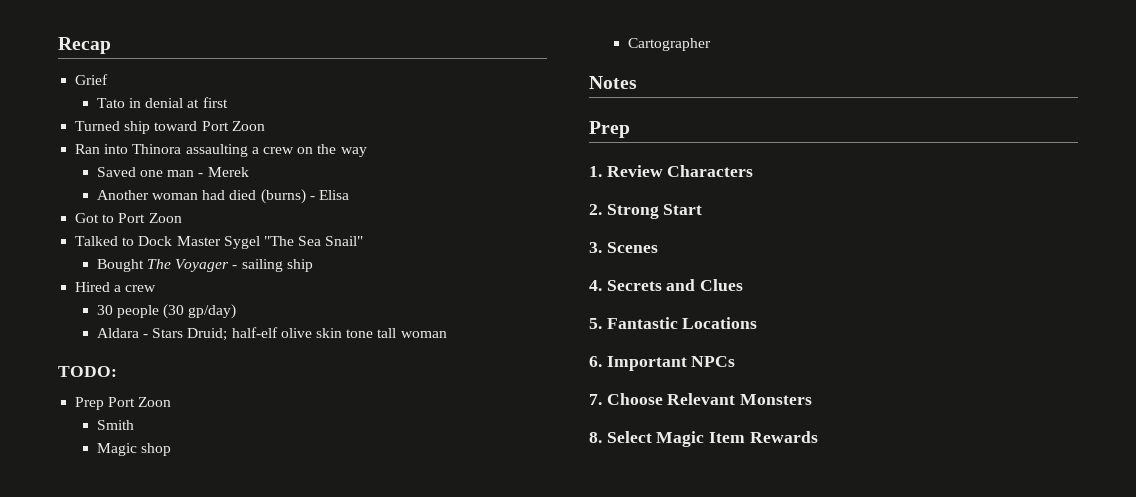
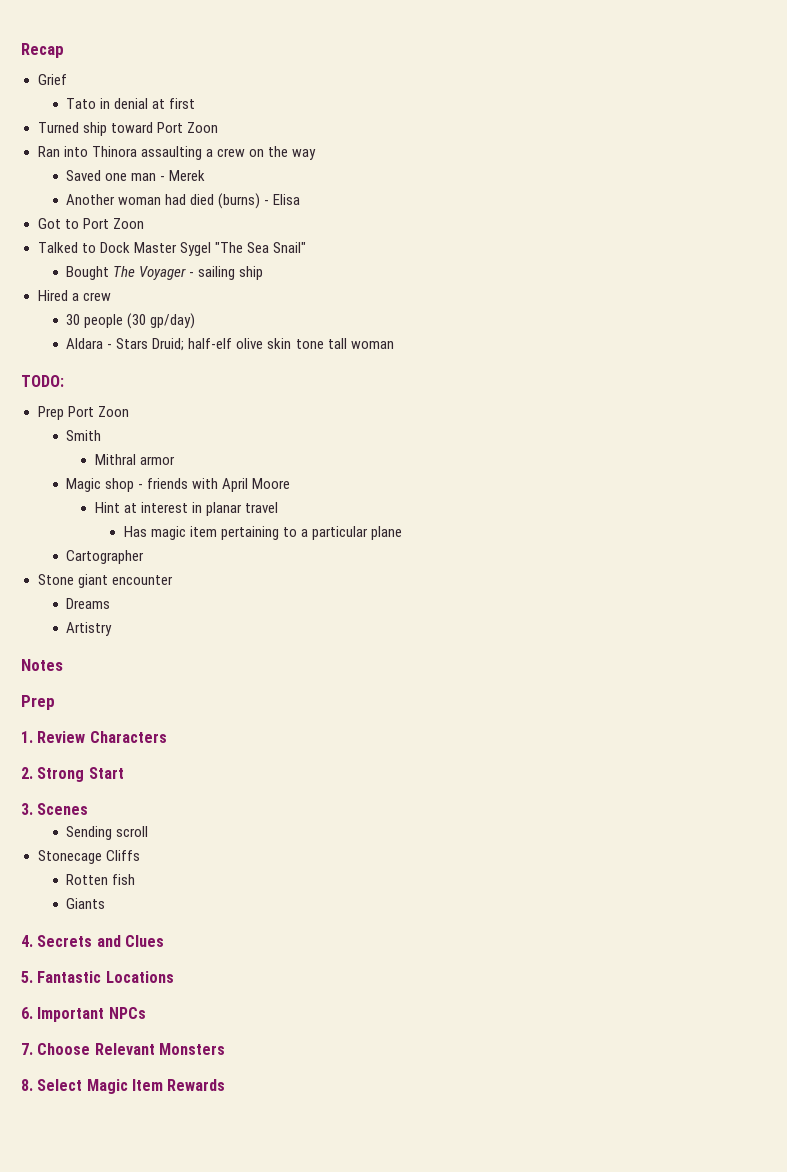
(134, 425) none -> [94,454,175,465] // Mithral armor
[627,38,711,51] // Cartographer -> [138,478,291,492] [94,502,279,516] [123,526,402,540] [66,550,145,564] [37,574,173,588] [66,598,111,609] [66,622,113,636] - friends with April Moore // Hint at interest in planar travel // Has magic item pertaining to a particular plane // Cartographer // Stone giant encounter // Dreams // Artistry
(658, 247) none -> [66,826,149,840] [37,850,140,864] [66,874,136,885] [66,898,106,909] // Sending scroll // Stonecage Cliffs // Rotten fish // Giants

